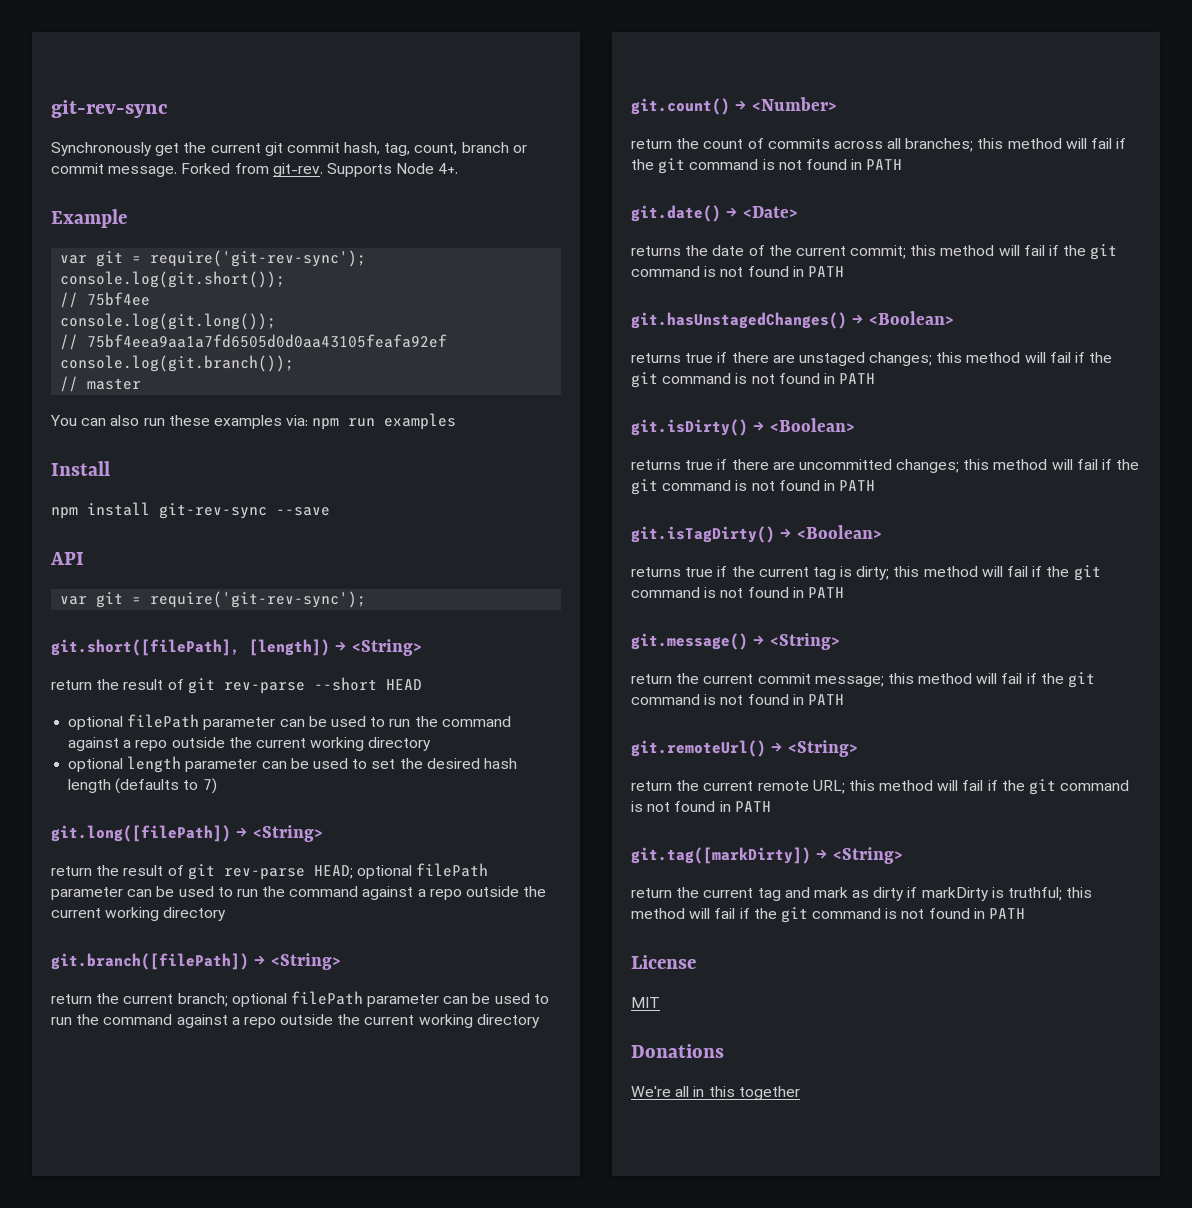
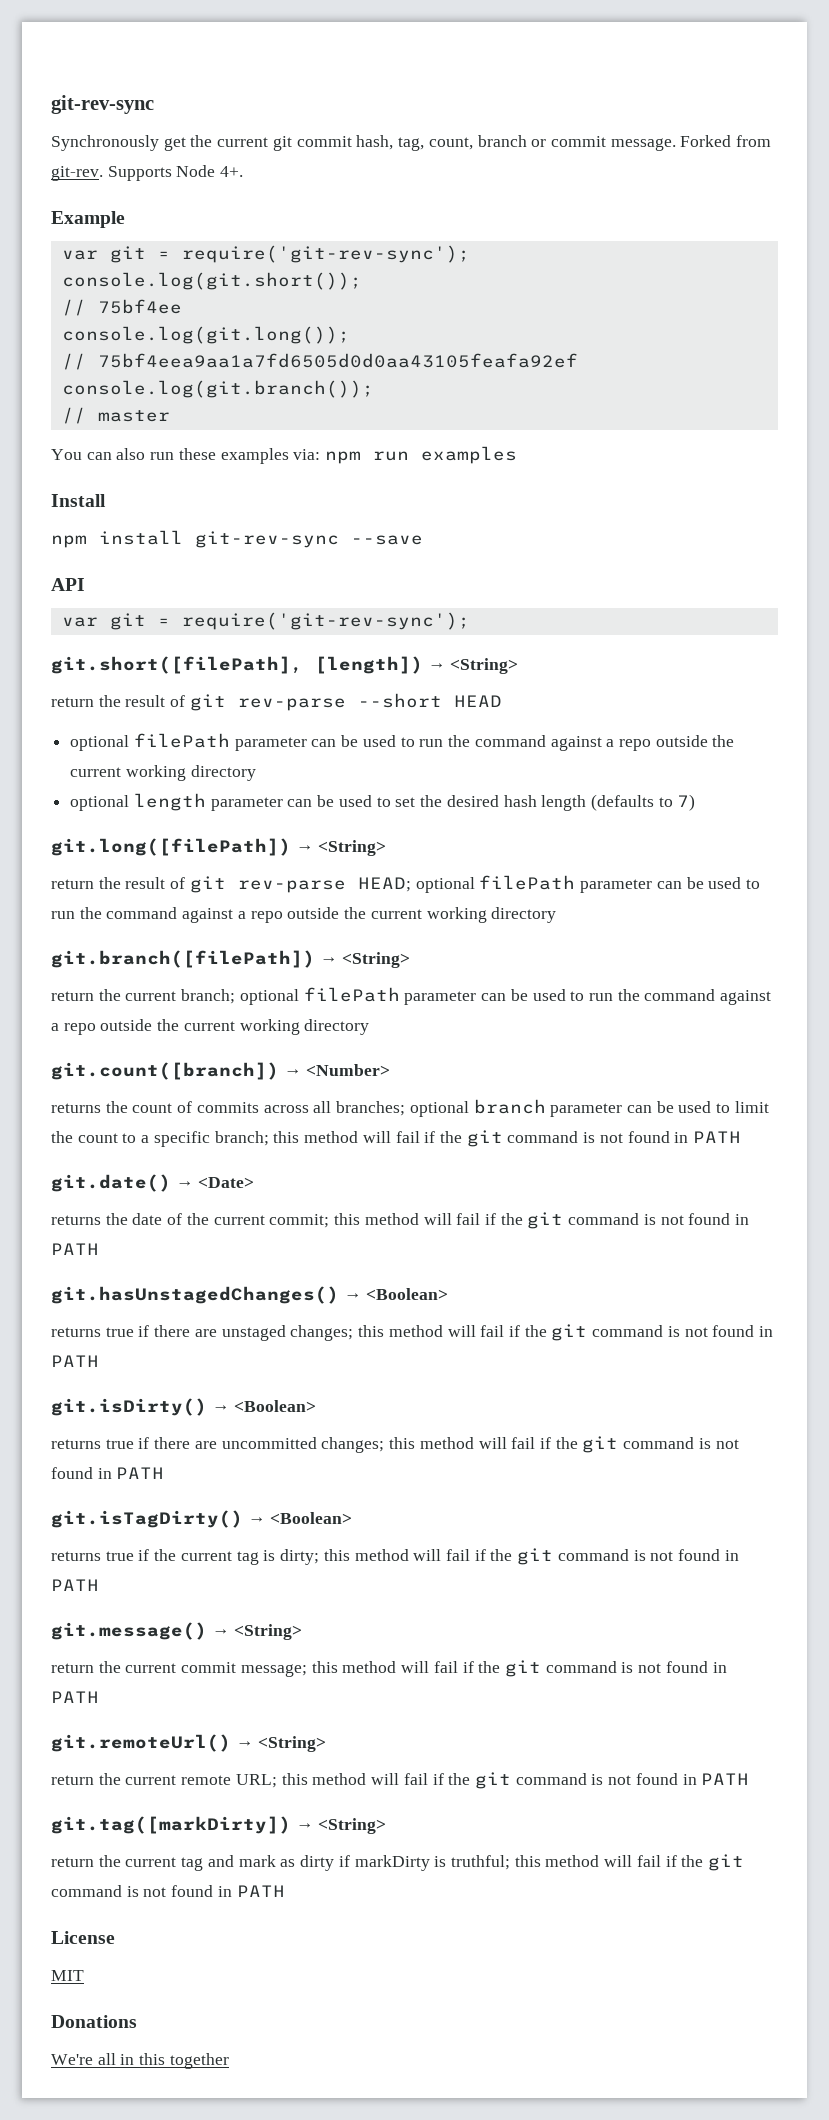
[631,98,730,115] git.count() -> [51,1062,279,1080] git.count([branch])
[631,139,672,149] return -> [51,1103,101,1113] returns
(974, 145) none -> [409,1099,769,1117] [51,1131,269,1147] optional branch parameter can be used to limit the count to a specific branch;

